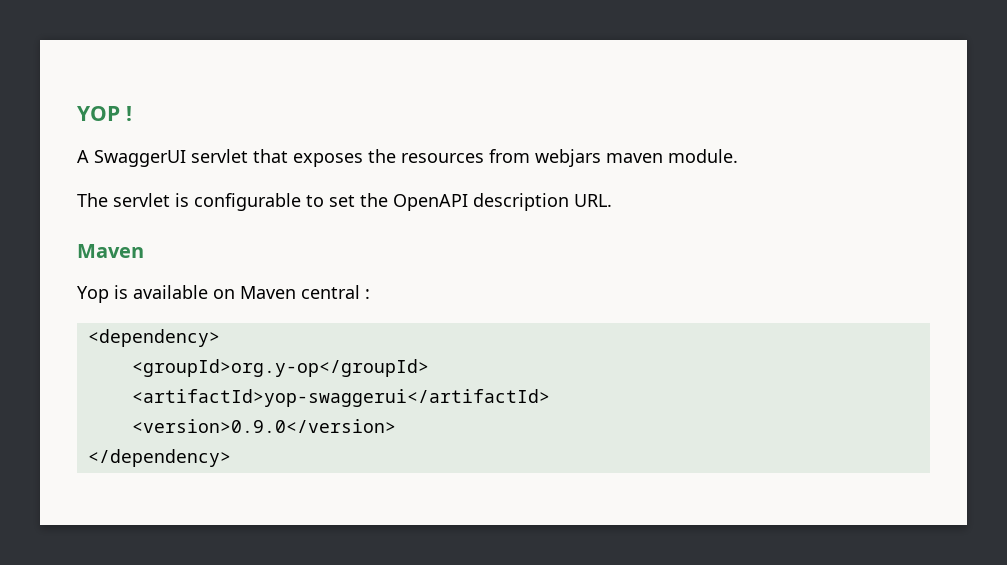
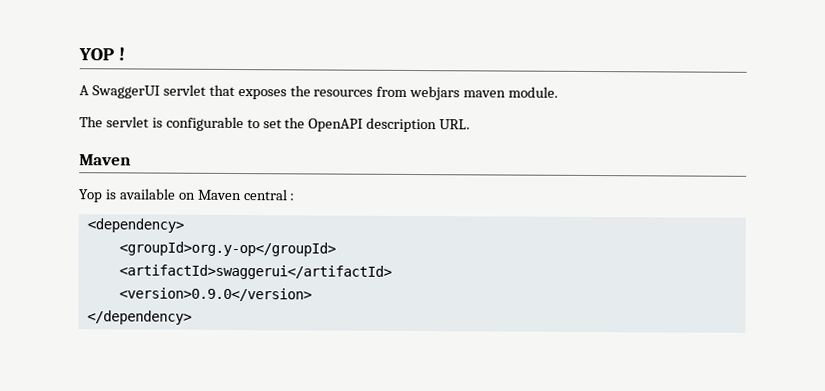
[131,389,550,407] <artifactId>yop-swaggerui</artifactId> -> [118,264,392,280] <artifactId>swaggerui</artifactId>

